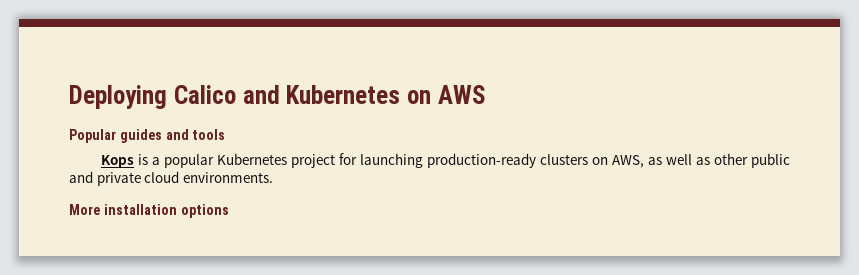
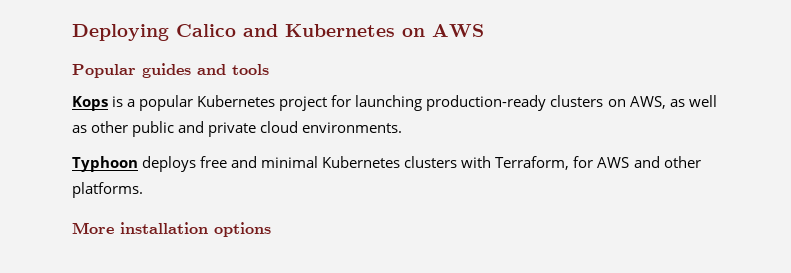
(273, 177) none -> [72,156,701,172] [72,182,143,198] // Typhoon deploys free and minimal Kubernetes clusters with Terraform, for AWS and other platforms.

